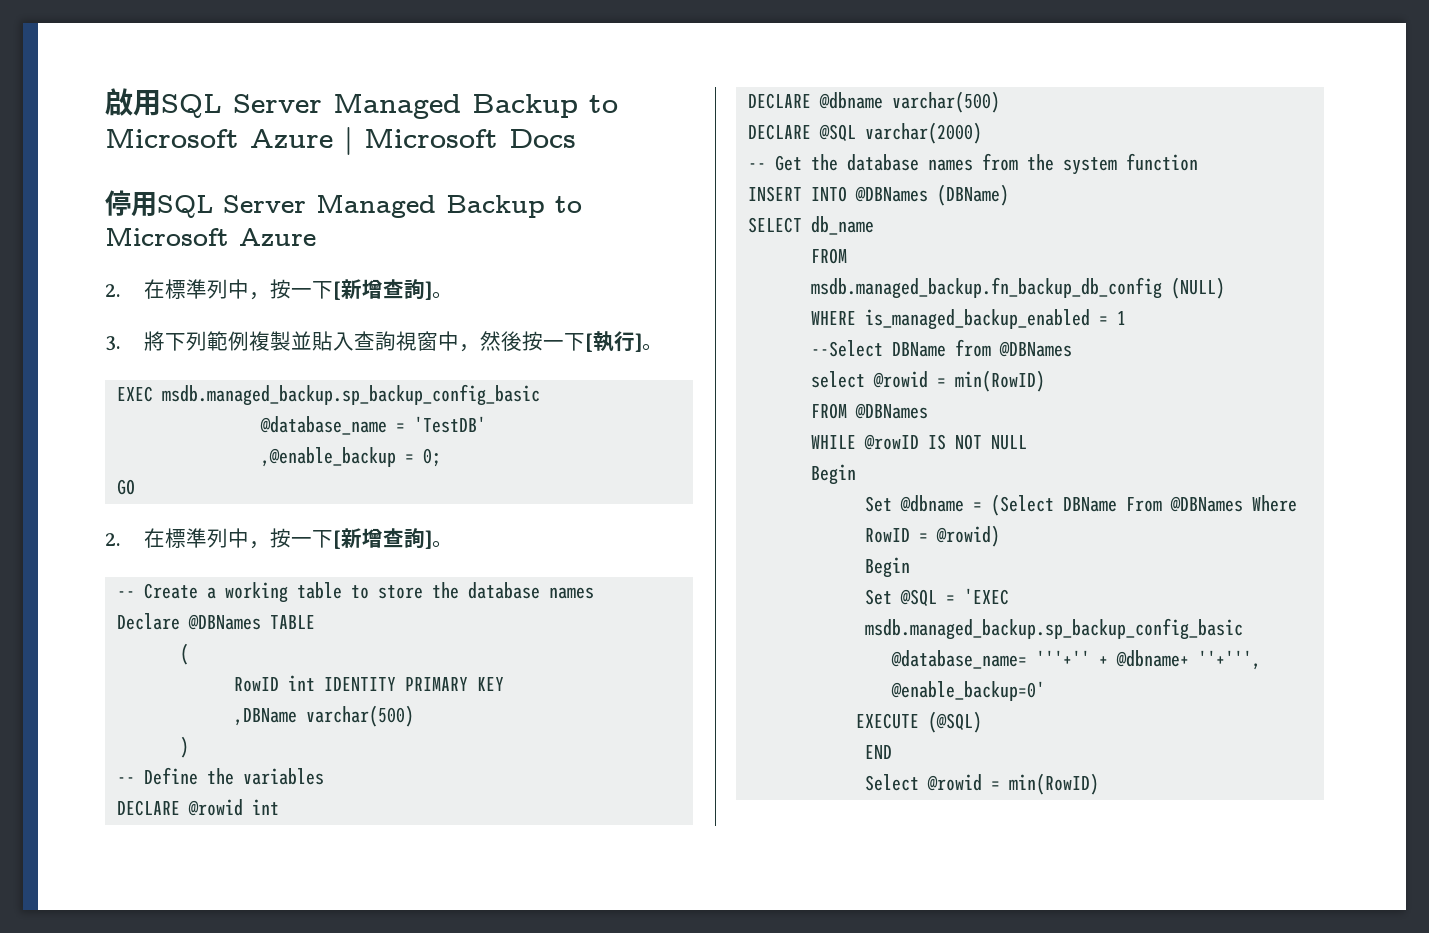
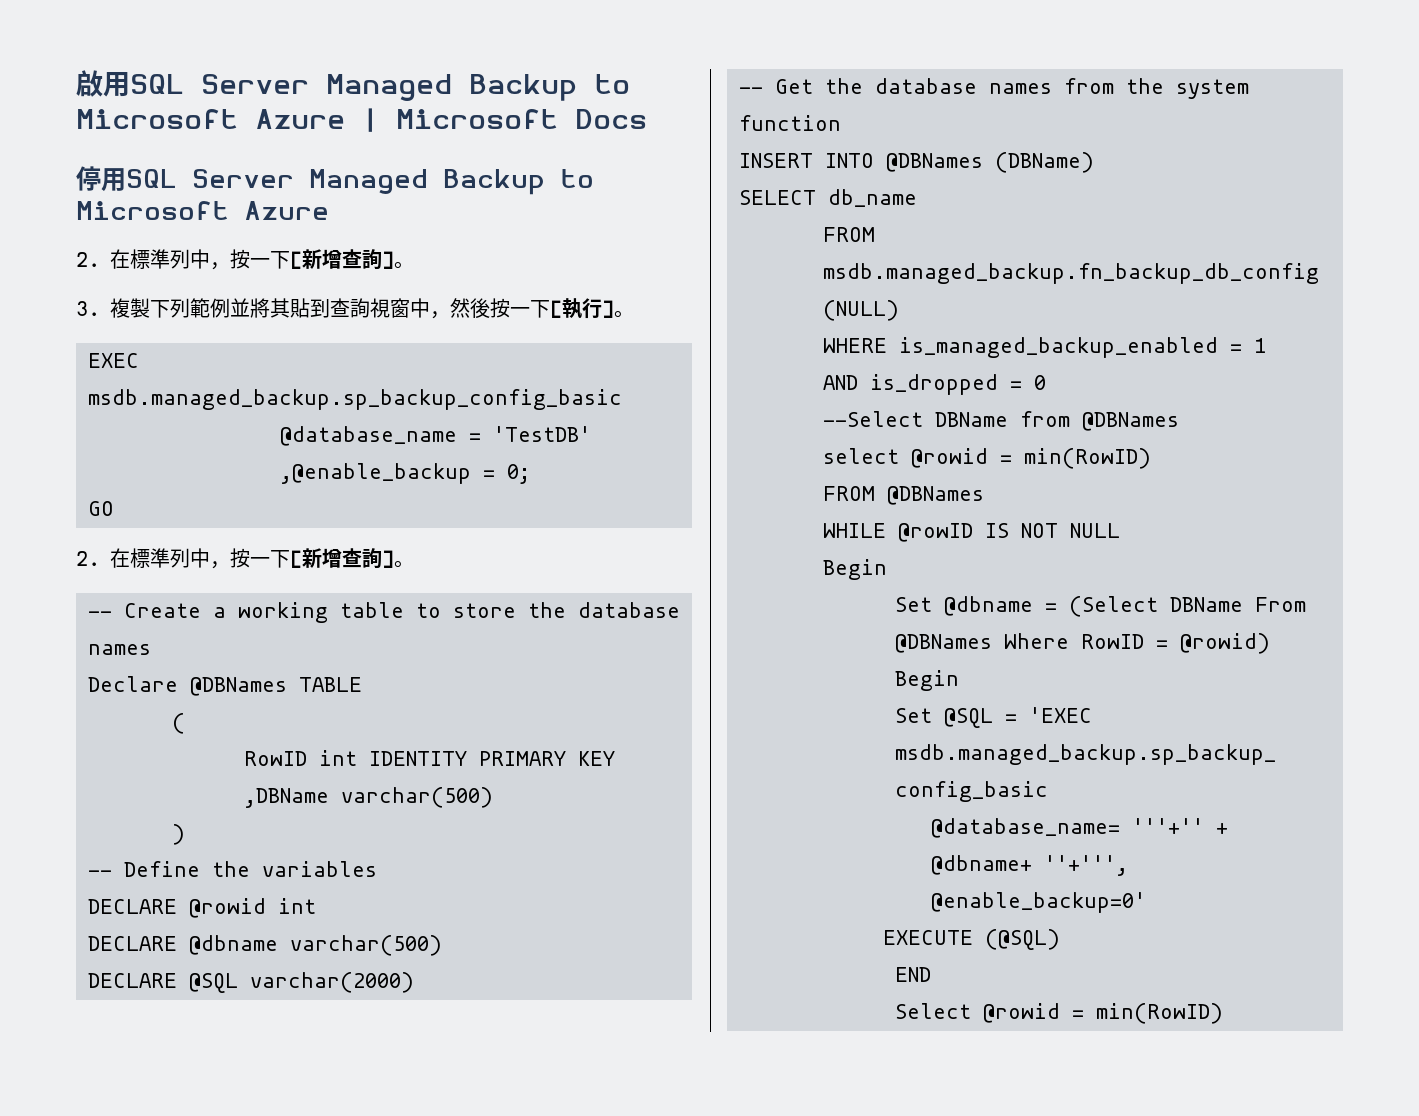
[144,331,166,351] 將 -> [110,298,150,318] 複製
[249,331,355,351] 複製並貼入 -> [230,298,330,318] 並將其貼到
(1127, 318) none -> [823,374,1046,395] // AND is_dropped = 0

